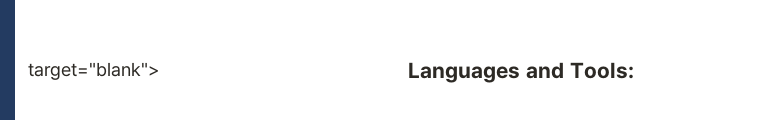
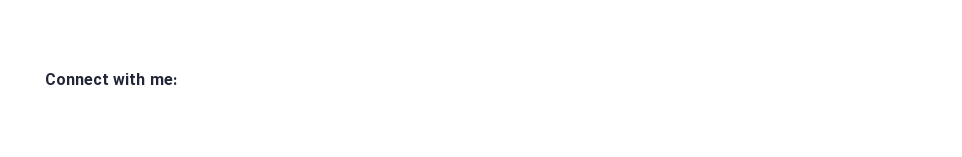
[28,62,160,80] [408,62,634,83] target="blank"> // Languages and Tools: -> [45,73,177,85] Connect with me:

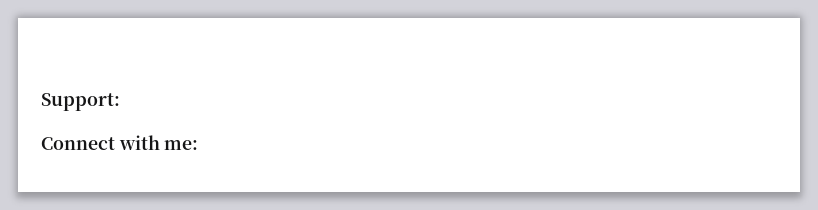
(45, 79) none -> [41,93,120,111] Support: //

